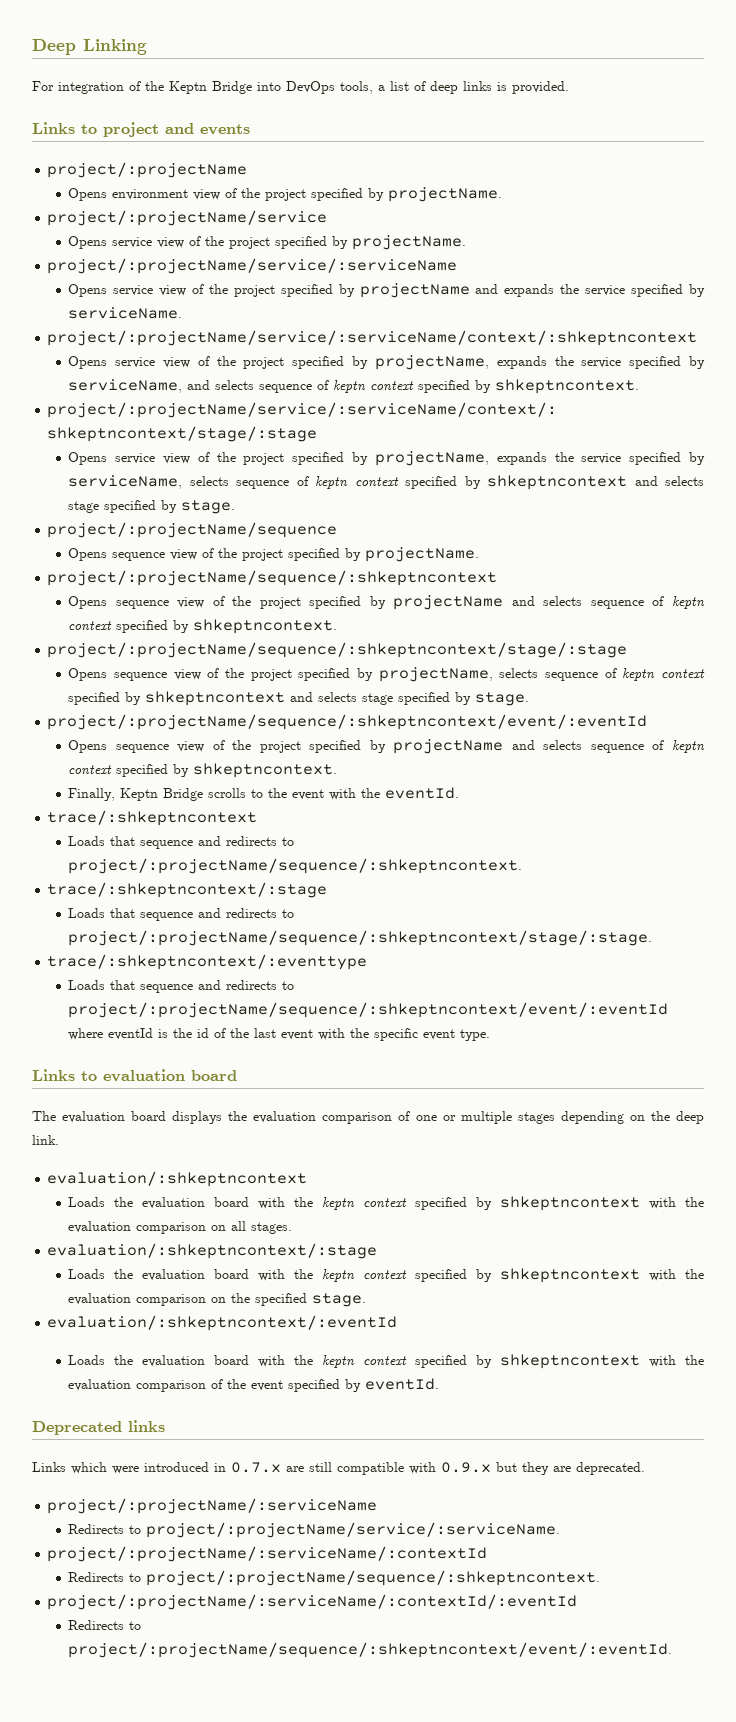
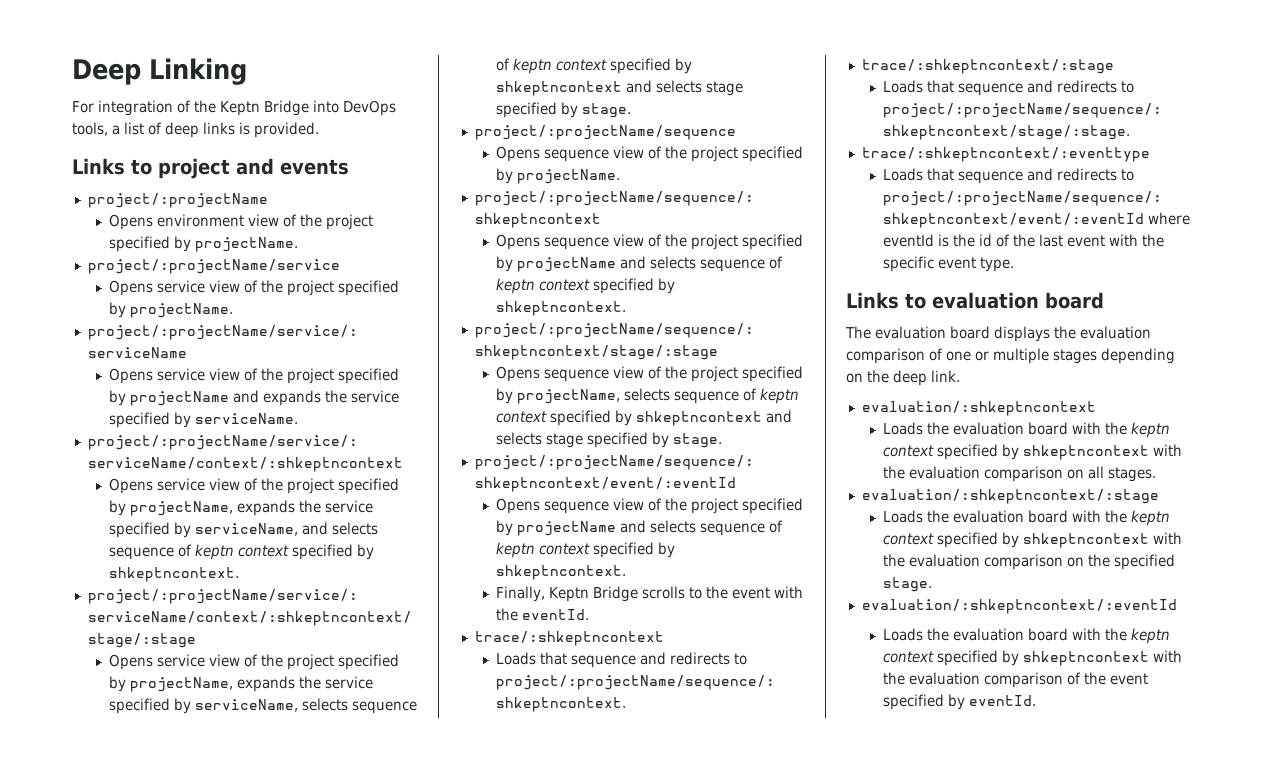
[32,1420,165,1435] [32,1462,645,1475] [47,1498,378,1514] [68,1522,561,1538] [47,1546,488,1562] [68,1570,601,1586] [47,1594,578,1610] [68,1620,142,1630] [68,1642,673,1658] // Deprecated links // Links which were introduced in 0.7.x are still compatible with 0.9.x but they are deprecated. // project/:projectName/:serviceName // Redirects to project/:projectName/service/:serviceName. // project/:projectName/:serviceName/:contextId // Redirects to project/:projectName/sequence/:shkeptncontext. // project/:projectName/:serviceName/:contextId/:eventId // Redirects to project/:projectName/sequence/:shkeptncontext/event/:eventId. -> (1036, 700) none

